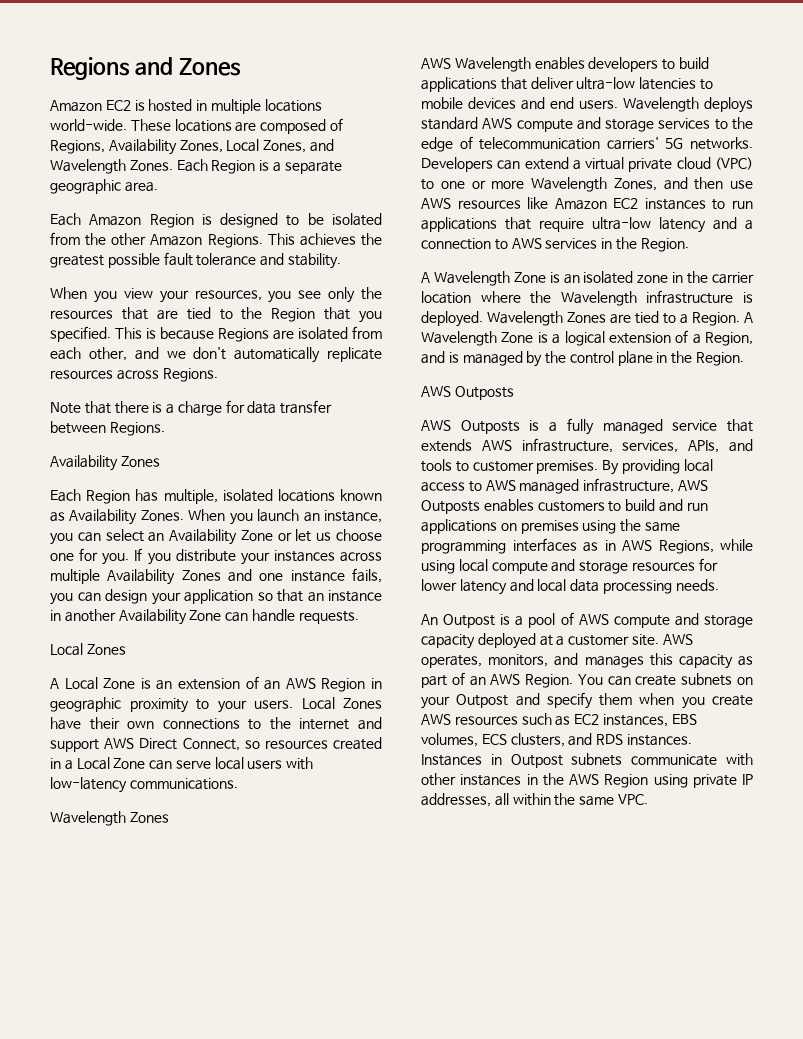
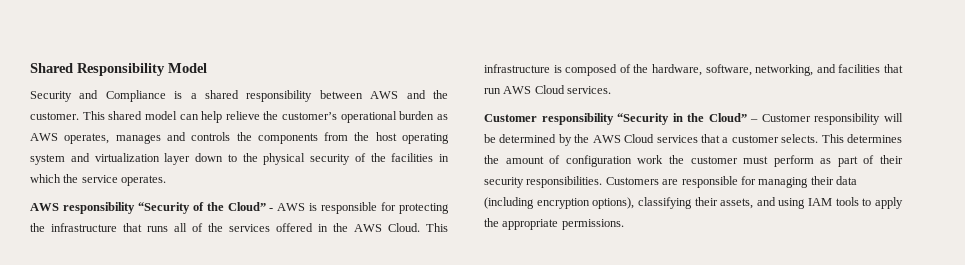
[50,57,241,80] [50,99,322,114] [50,118,343,134] [50,139,334,155] [50,159,342,174] [50,179,158,194] [50,213,382,228] [50,232,382,248] [50,252,341,269] [50,287,382,303] [50,307,382,323] [50,326,382,342] [50,347,382,363] [50,368,218,382] [50,400,333,416] [50,421,165,436] [50,455,160,471] [50,489,382,504] [50,509,382,525] [50,529,382,545] [50,548,382,565] [50,568,382,585] [50,589,382,605] [50,609,359,625] [50,643,126,656] [50,676,382,692] [50,697,382,713] [50,717,382,730] [50,737,382,752] [50,757,314,770] [50,777,238,793] [50,811,169,826] [421,57,709,72] [421,77,713,92] [421,97,753,113] [421,117,753,132] [421,136,753,152] [421,157,753,172] [421,177,753,192] [421,197,753,210] [421,217,753,233] [421,237,689,252] [421,271,754,286] [421,290,753,306] [421,311,753,327] [421,330,753,346] [421,351,745,367] [421,386,514,400] [421,418,753,435] [421,438,753,453] [421,459,713,475] [421,478,708,494] [421,499,708,514] [421,519,680,534] [421,538,753,554] [421,558,718,574] [421,579,719,595] [421,612,753,628] [421,633,693,649] [421,653,753,669] [421,672,753,688] [421,692,753,709] [421,713,697,727] [421,733,692,747] [421,753,753,768] [421,773,753,788] [421,793,648,807] Regions and Zones // Amazon EC2 is hosted in multiple locations world-wide. These locations are composed of Regions, Availability Zones, Local Zones, and Wavelength Zones. Each Region is a separate geographic area. // Each Amazon Region is designed to be isolated from the other Amazon Regions. This achieves the greatest possible fault tolerance and stability. // When you view your resources, you see only the resources that are tied to the Region that you specified. This is because Regions are isolated from each other, and we don't automatically replicate resources across Regions. // Note that there is a charge for data transfer between Regions. // Availability Zones // Each Region has multiple, isolated locations known as Availability Zones. When you launch an instance, you can select an Availability Zone or let us choose one for you. If you distribute your instances across multiple Availability Zones and one instance fails, you can design your application so that an instance in another Availability Zone can handle requests. // Local Zones // A Local Zone is an extension of an AWS Region in geographic proximity to your users. Local Zones have their own connections to the internet and support AWS Direct Connect, so resources created in a Local Zone can serve local users with low-latency communications. // Wavelength Zones // AWS Wavelength enables developers to build applications that deliver ultra-low latencies to mobile devices and end users. Wavelength deploys standard AWS compute and storage services to the edge of telecommunication carriers' 5G networks. Developers can extend a virtual private cloud (VPC) to one or more Wavelength Zones, and then use AWS resources like Amazon EC2 instances to run applications that require ultra-low latency and a connection to AWS services in the Region. // A Wavelength Zone is an isolated zone in the carrier location where the Wavelength infrastructure is deployed. Wavelength Zones are tied to a Region. A Wavelength Zone is a logical extension of a Region, and is managed by the control plane in the Region. // AWS Outposts // AWS Outposts is a fully managed service that extends AWS infrastructure, services, APIs, and tools to customer premises. By providing local access to AWS managed infrastructure, AWS Outposts enables customers to build and run applications on premises using the same programming interfaces as in AWS Regions, while using local compute and storage resources for lower latency and local data processing needs. // An Outpost is a pool of AWS compute and storage capacity deployed at a customer site. AWS operates, monitors, and manages this capacity as part of an AWS Region. You can create subnets on your Outpost and specify them when you create AWS resources such as EC2 instances, EBS volumes, ECS clusters, and RDS instances. Instances in Outpost subnets communicate with other instances in the AWS Region using private IP addresses, all within the same VPC. -> [30,63,207,76] [30,90,448,102] [30,111,448,123] [30,132,450,144] [30,153,449,165] [30,174,167,186] [30,202,450,214] [30,223,448,232] [484,64,903,76] [484,85,612,94] [484,113,903,125] [484,134,902,146] [484,155,903,167] [484,176,857,188] [484,197,903,209] [484,218,624,230] Shared Responsibility Model // Security and Compliance is a shared responsibility between AWS and the customer. This shared model can help relieve the customer’s operational burden as AWS operates, manages and controls the components from the host operating system and virtualization layer down to the physical security of the facilities in which the service operates. // AWS responsibility “Security of the Cloud” - AWS is responsible for protecting the infrastructure that runs all of the services offered in the AWS Cloud. This infrastructure is composed of the hardware, software, networking, and facilities that run AWS Cloud services. // Customer responsibility “Security in the Cloud” – Customer responsibility will be determined by the AWS Cloud services that a customer selects. This determines the amount of configuration work the customer must perform as part of their security responsibilities. Customers are responsible for managing their data (including encryption options), classifying their assets, and using IAM tools to apply the appropriate permissions.

